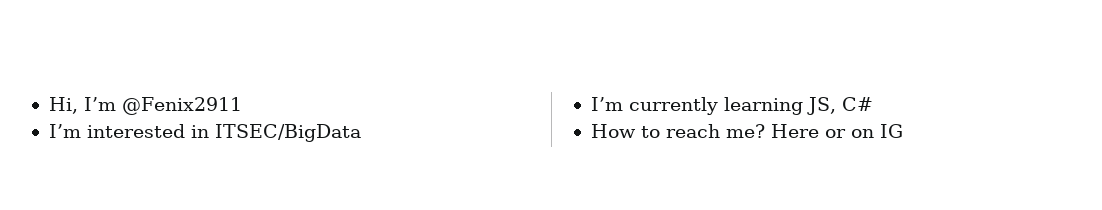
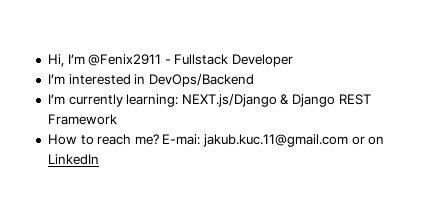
(242, 106) none -> [164,54,294,67] - Fullstack Developer
[214,124,361,142] ITSEC/BigData -> [148,74,254,87] DevOps/Backend
[723,97,873,115] learning JS, C# -> [126,94,371,107] [47,114,117,125] learning: NEXT.js/Django & Django REST Framework
[770,124,819,138] Here -> [162,134,349,147] E-mai: jakub.kuc.11@gmail.com
[879,124,903,138] IG -> [47,154,99,165] LinkedIn

